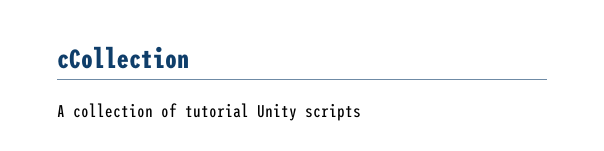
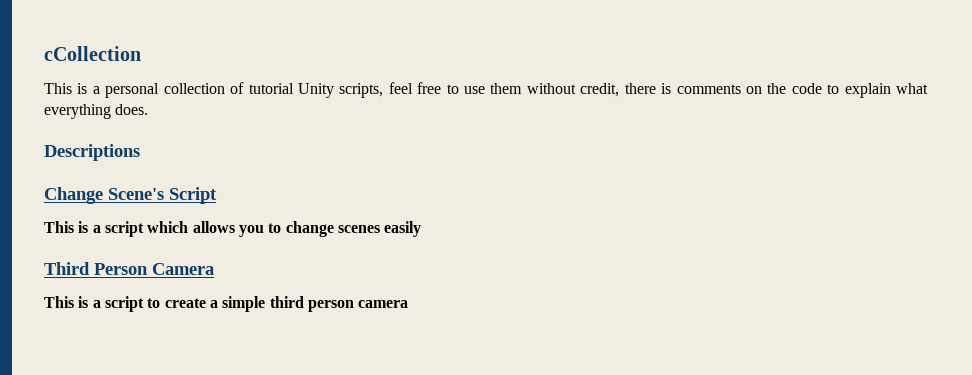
[57,103,361,121] A collection of tutorial Unity scripts -> [44,82,928,98] [44,104,149,119] [44,144,140,161] [44,187,217,204] [44,221,422,237] [44,262,214,275] [44,296,409,312] This is a personal collection of tutorial Unity scripts, feel free to use them without credit, there is comments on the code to explain what everything does. // Descriptions // Change Scene's Script // This is a script which allows you to change scenes easily // Third Person Camera // This is a script to create a simple third person camera

